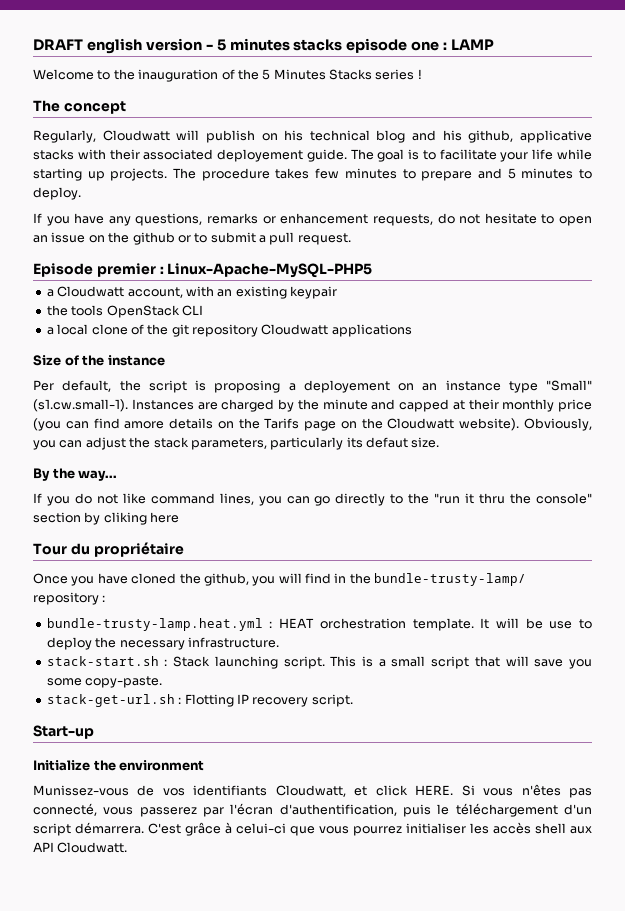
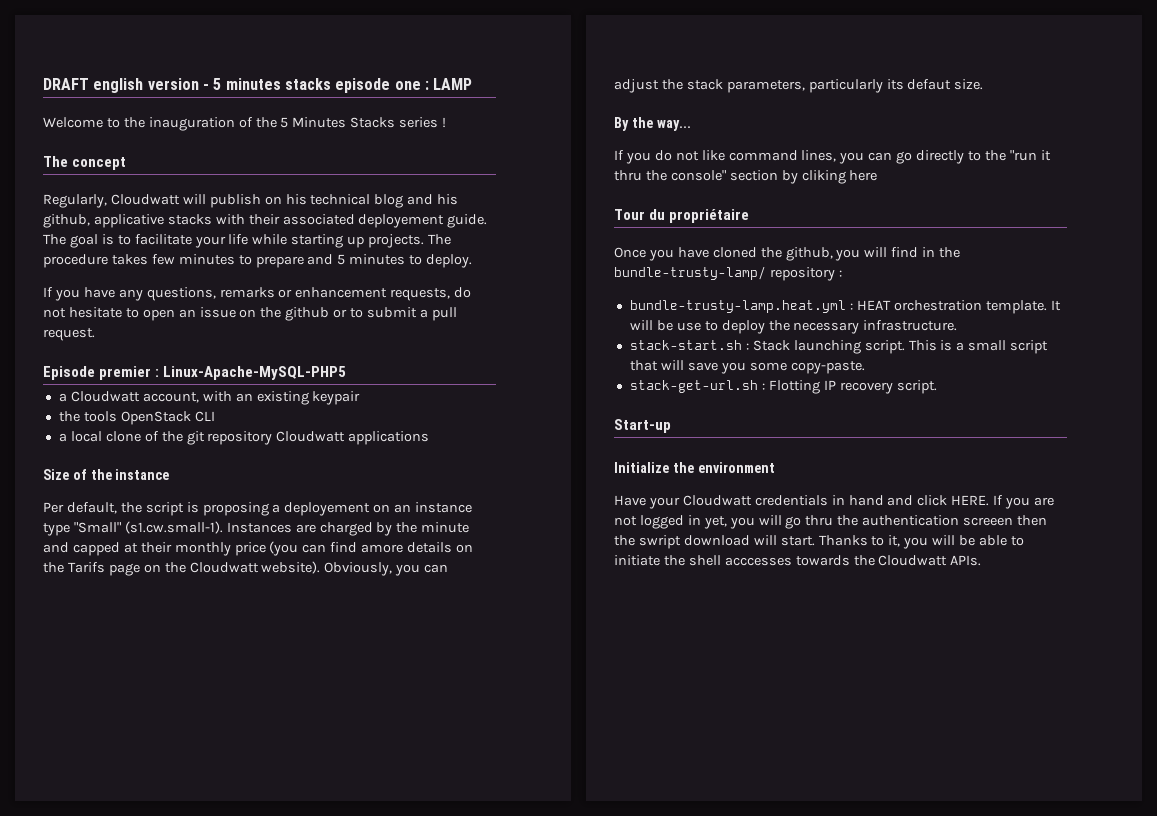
[33,784,592,798] [33,803,592,817] [33,822,592,836] [33,842,128,853] Munissez-vous de vos identifiants Cloudwatt, et click HERE. Si vous n'êtes pas connecté, vous passerez par l'écran d'authentification, puis le téléchargement d'un script démarrera. C'est grâce à celui-ci que vous pourrez initialiser les accès shell aux API Cloudwatt. -> [614,495,1055,509] [614,515,1048,529] [614,535,1024,549] [614,555,982,566] Have your Cloudwatt credentials in hand and click HERE. If you are not logged in yet, you will go thru the authentication screeen then the swript download will start. Thanks to it, you will be able to initiate the shell acccesses towards the Cloudwatt APIs.

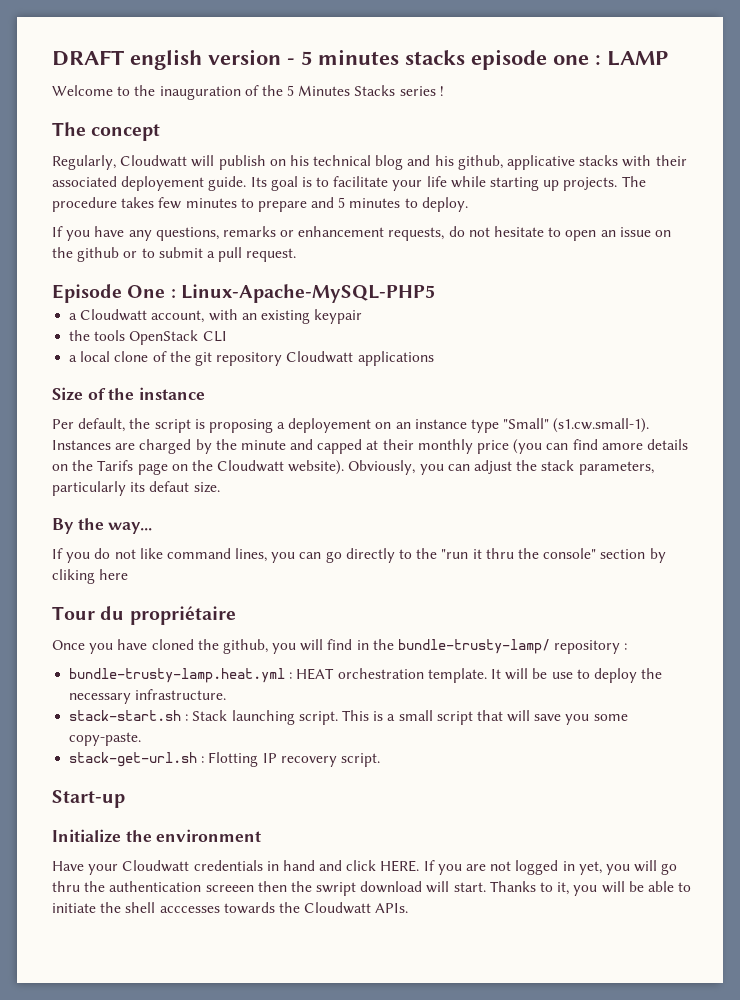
[43,234,66,245] The -> [250,177,267,187] Its
[99,366,152,380] premier -> [127,285,166,298] One

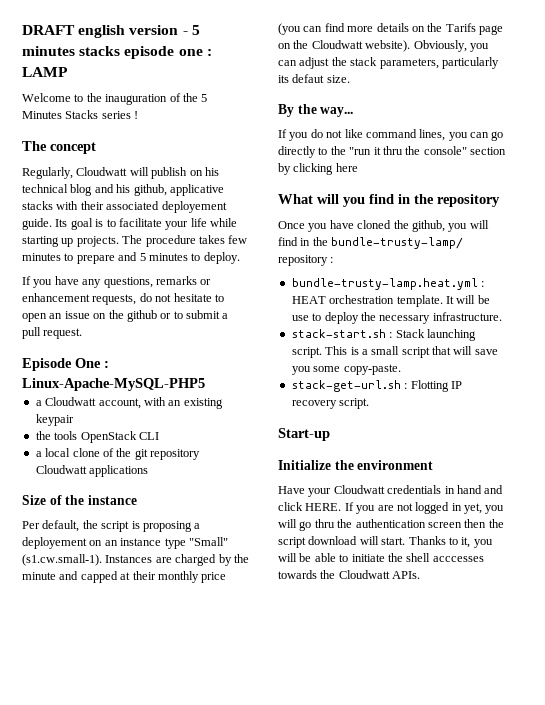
[601,443,643,450] amore -> [347,26,374,32] more
[52,569,95,584] cliking -> [293,163,334,175] clicking
[52,606,236,625] Tour du propriétaire -> [278,194,500,207] What will you find in the repository
[205,885,254,892] screeen -> [427,522,462,528] screen
[316,882,357,896] swript -> [278,537,306,548] script

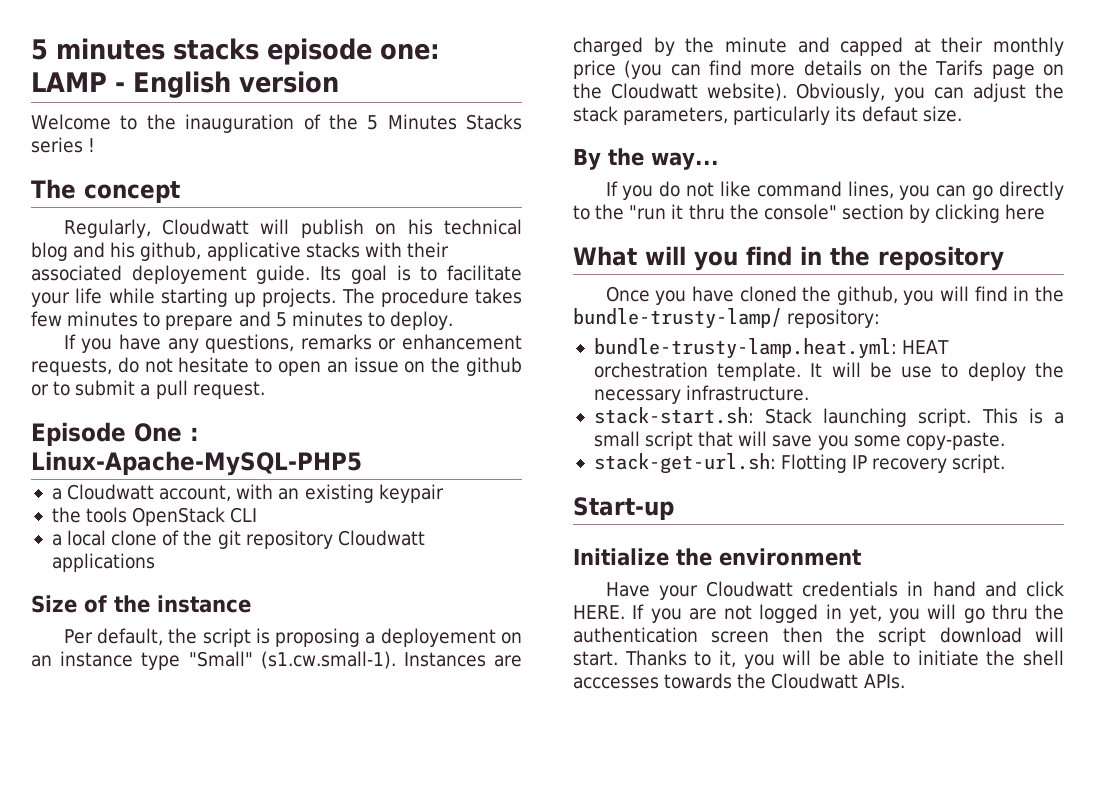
[22,25,188,38] DRAFT english version - -> (31, 49) none
[178,49,212,56] one : -> [380,43,440,60] one:
(68, 72) none -> [115,71,339,98] - English version
[278,255,334,266] [291,278,485,290] repository : // bundle-trusty-lamp.heat.yml : -> [787,309,881,328] [593,338,897,359] repository: // bundle-trusty-lamp.heat.yml:
[291,329,393,338] stack-start.sh : -> [593,407,754,424] stack-start.sh:
[291,380,408,392] stack-get-url.sh : -> [593,453,776,474] stack-get-url.sh:

